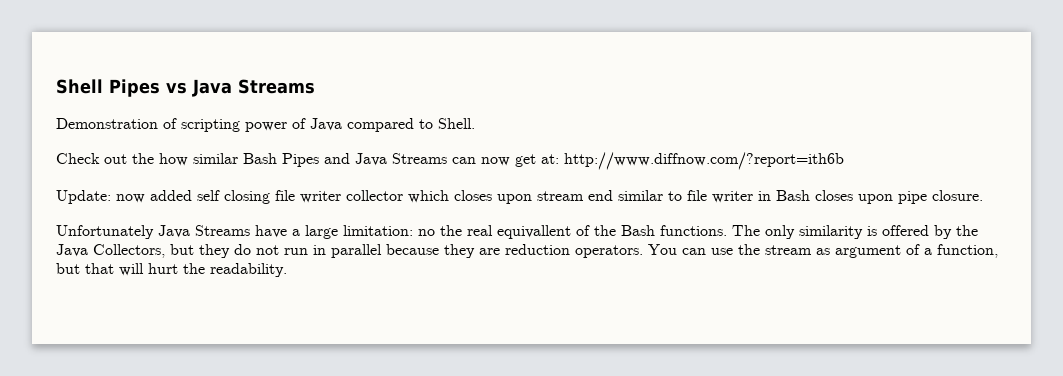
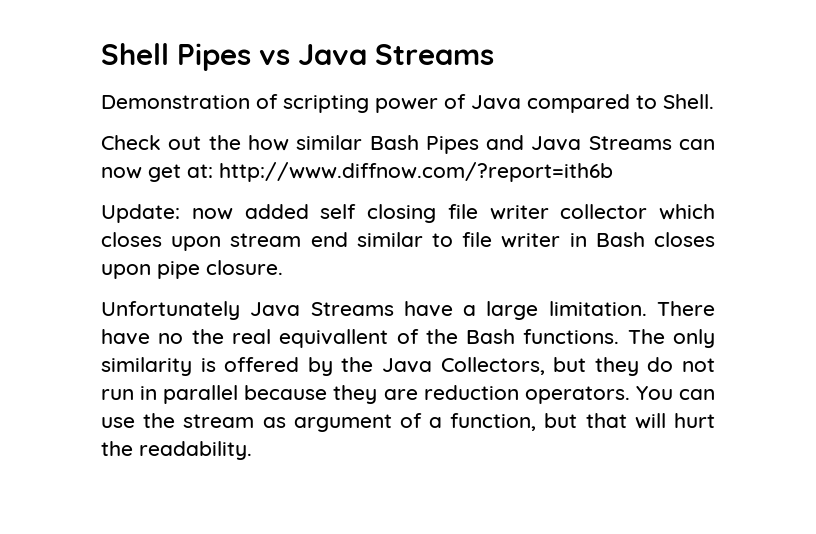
[343,225,413,236] limitation: -> [548,301,715,316] [101,329,150,345] limitation. There have

